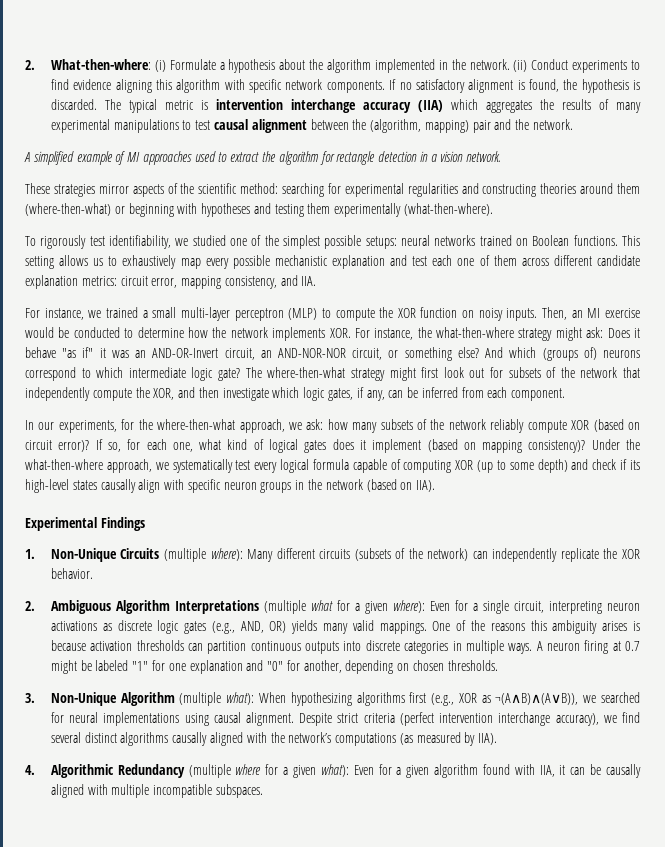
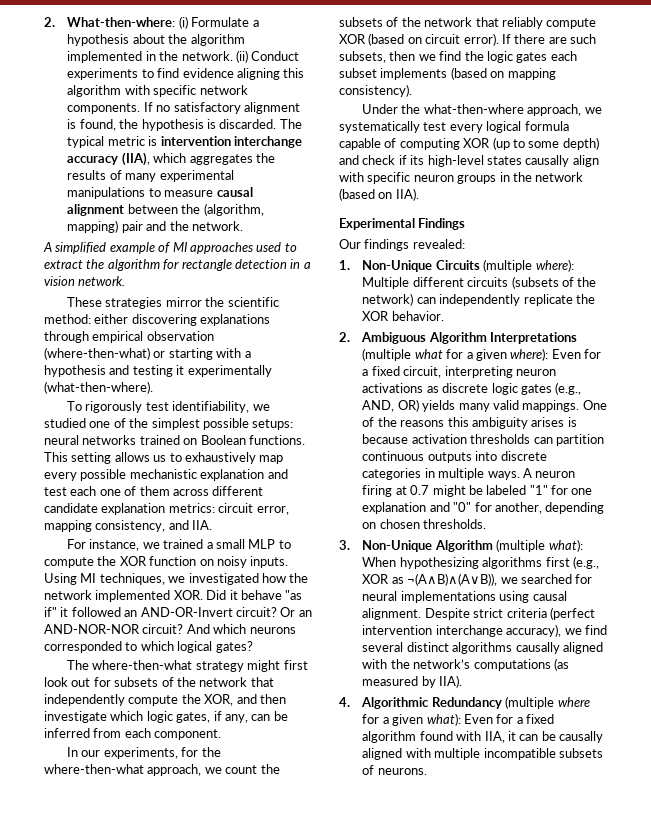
[417,100,443,112] (IIA) -> [121,152,150,166] (IIA),
[195,120,211,130] test -> [164,190,214,197] measure
[132,183,178,197] aspects of -> (202, 302) none
[282,183,640,197] [25,203,251,217] searching for experimental regularities and constructing theories around them (where-then-what) or beginning with hypotheses -> [94,314,271,326] [44,331,214,343] [44,347,251,360] [44,365,106,377] either discovering explanations through empirical observation (where-then-what) or starting with a hypothesis
[307,203,331,214] them -> [176,365,185,375] it
[180,307,318,321] multi-layer perceptron (MLP) -> [248,539,276,549] MLP
[542,307,640,320] [25,327,630,341] Then, an MI exercise would be conducted to determine how the network implements XOR. For instance, the what-then-where strategy might ask: Does -> [44,573,309,585] [44,590,227,602] Using MI techniques, we investigated how the network implemented XOR. Did
[111,350,129,358] was -> [71,607,121,617] followed
[224,347,640,361] [25,367,241,381] circuit, an AND-NOR-NOR circuit, or something else? And which (groups of) neurons correspond to which intermediate logic gate? -> [235,607,312,617] [44,624,296,634] [44,641,253,653] circuit? Or an AND-NOR-NOR circuit? And which neurons corresponded to which logical gates? //
[306,419,486,433] ask: how many subsets of the network -> [225,764,280,774] [339,17,499,27] count the subsets of the network that
[58,439,422,453] error)? If so, for each one, what kind of logical gates does it implement -> [463,33,596,46] [339,51,577,63] [339,68,448,80] error). If there are such subsets, then we find the logic gates each subset implements
[528,440,586,453] consistency)? -> [339,84,412,97] consistency). //
(145, 524) none -> [339,239,465,251] // Our findings revealed:
[247,549,274,562] Many -> [362,277,410,289] Multiple
[482,600,509,614] single -> [371,366,400,376] fixed
[406,765,430,778] given -> [526,714,555,724] fixed
[216,784,264,798] subspaces. -> [558,748,603,758] [362,765,427,775] subsets of neurons.

